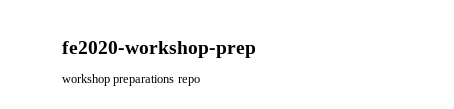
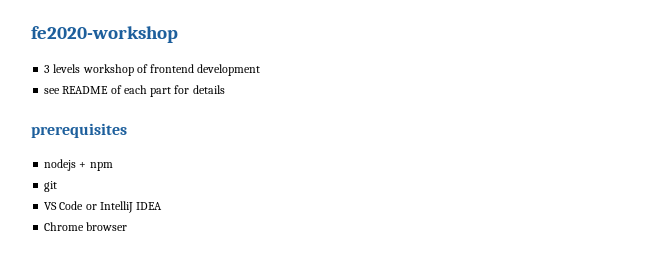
[62,41,256,58] [62,74,200,86] fe2020-workshop-prep // workshop preparations repo -> [31,26,178,43] [44,64,261,76] [44,85,225,97] [31,123,127,138] [44,159,113,171] [44,181,58,192] [44,201,163,213] [44,222,128,231] fe2020-workshop // 3 levels workshop of frontend development // see README of each part for details // prerequisites // nodejs + npm // git // VS Code or IntelliJ IDEA // Chrome browser

